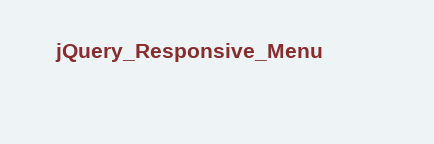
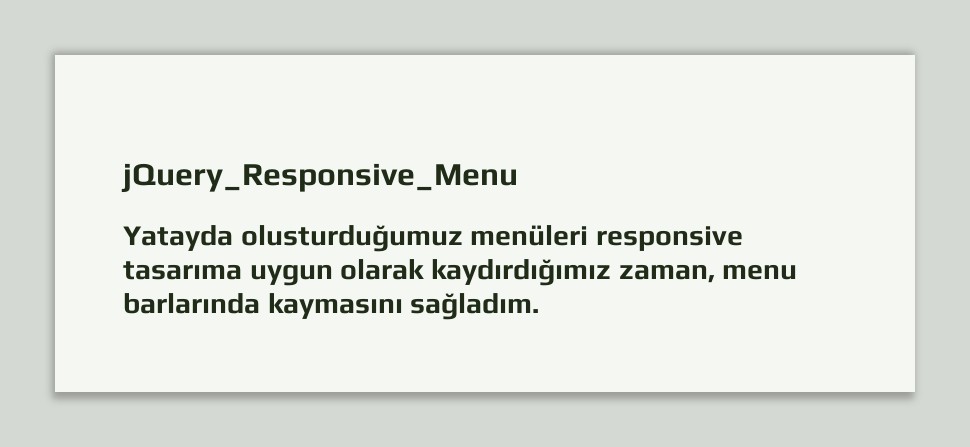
(323, 52) none -> [123,225,744,252] [123,259,798,286] [123,293,540,320] // Yatayda olusturduğumuz menüleri responsive tasarıma uygun olarak kaydırdığımız zaman, menu barlarında kaymasını sağladım.

